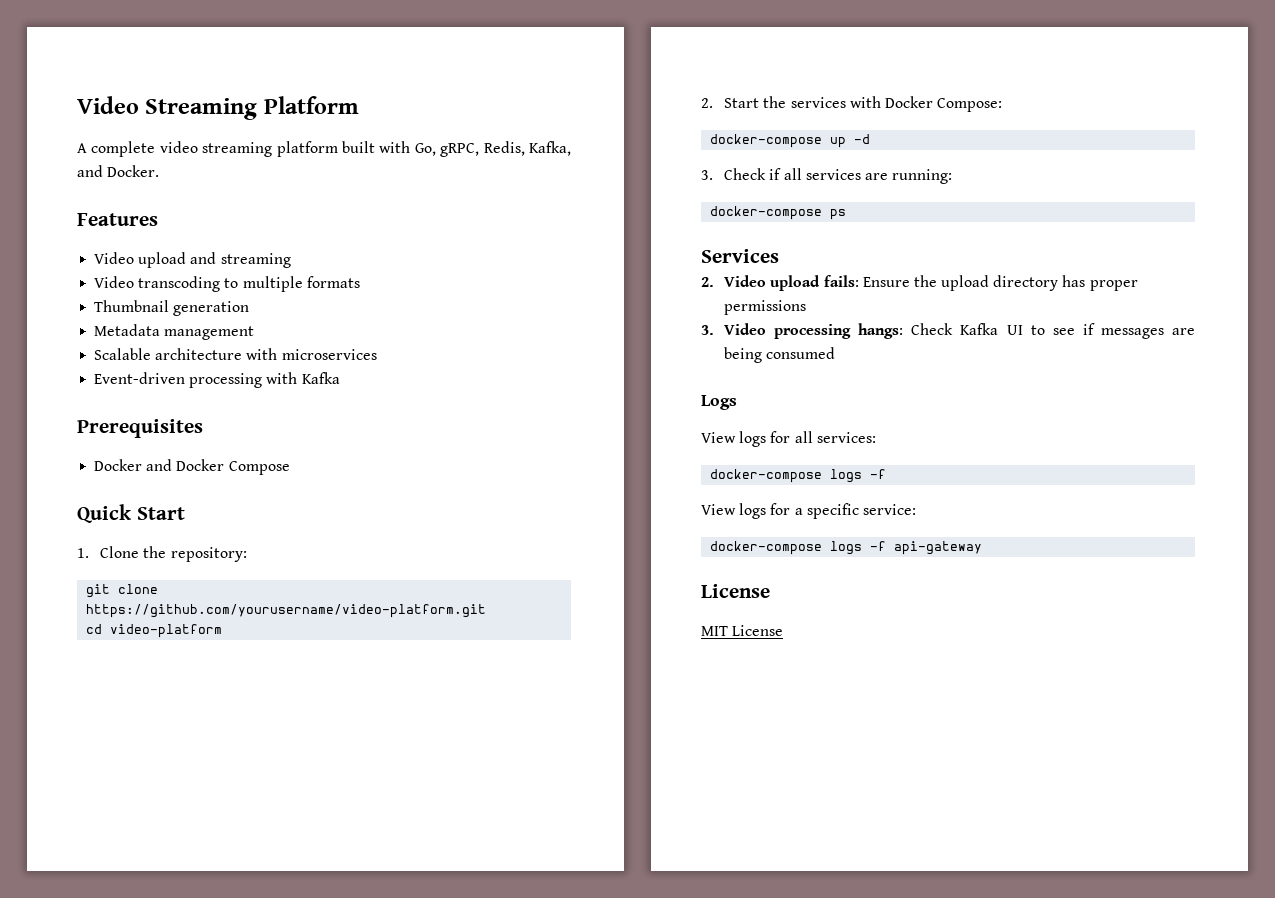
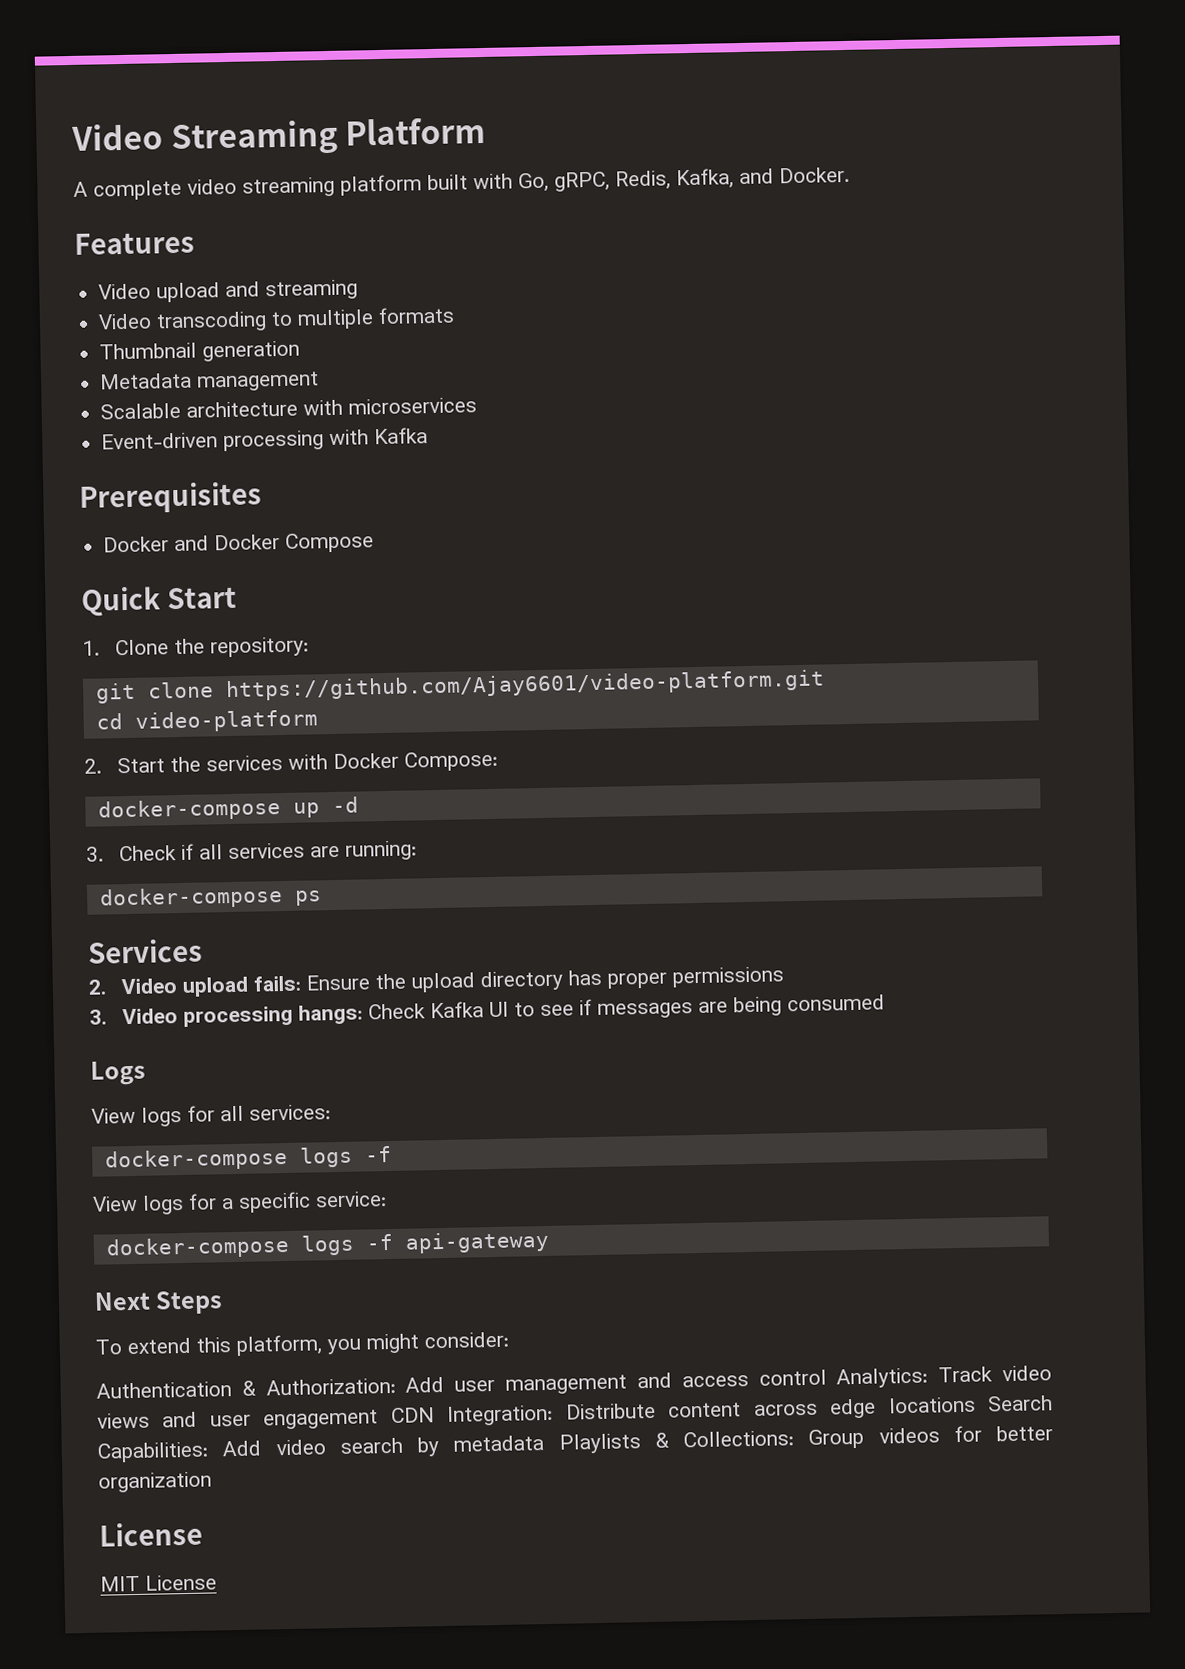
[86,604,487,618] https://github.com/yourusername/video-platform.git -> [224,669,825,702] https://github.com/Ajay6601/video-platform.git
(983, 548) none -> [94,1290,224,1315] [95,1331,509,1356] [96,1365,1053,1399] [97,1395,1054,1430] [97,1425,1053,1463] [98,1471,212,1493] // Next Steps // To extend this platform, you might consider: // Authentication & Authorization: Add user management and access control Analytics: Track video views and user engagement CDN Integration: Distribute content across edge locations Search Capabilities: Add video search by metadata Playlists & Collections: Group videos for better organization

